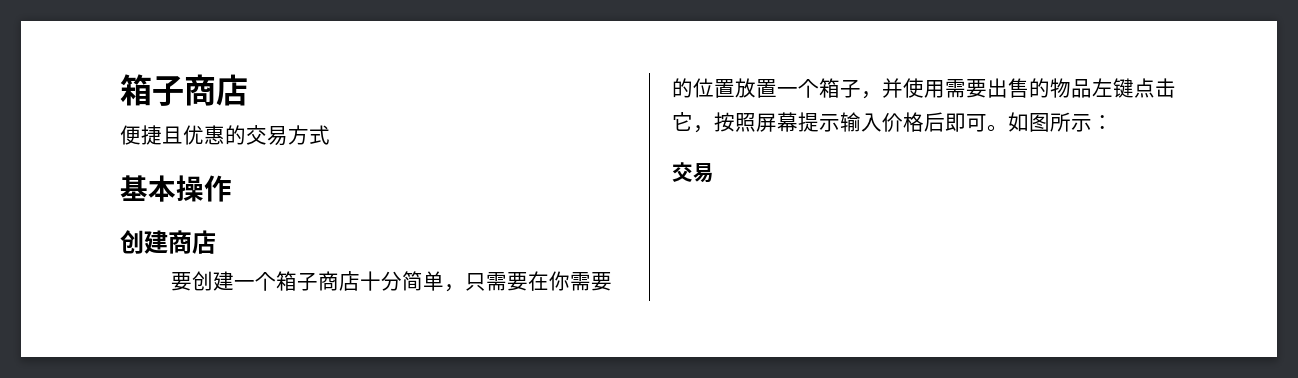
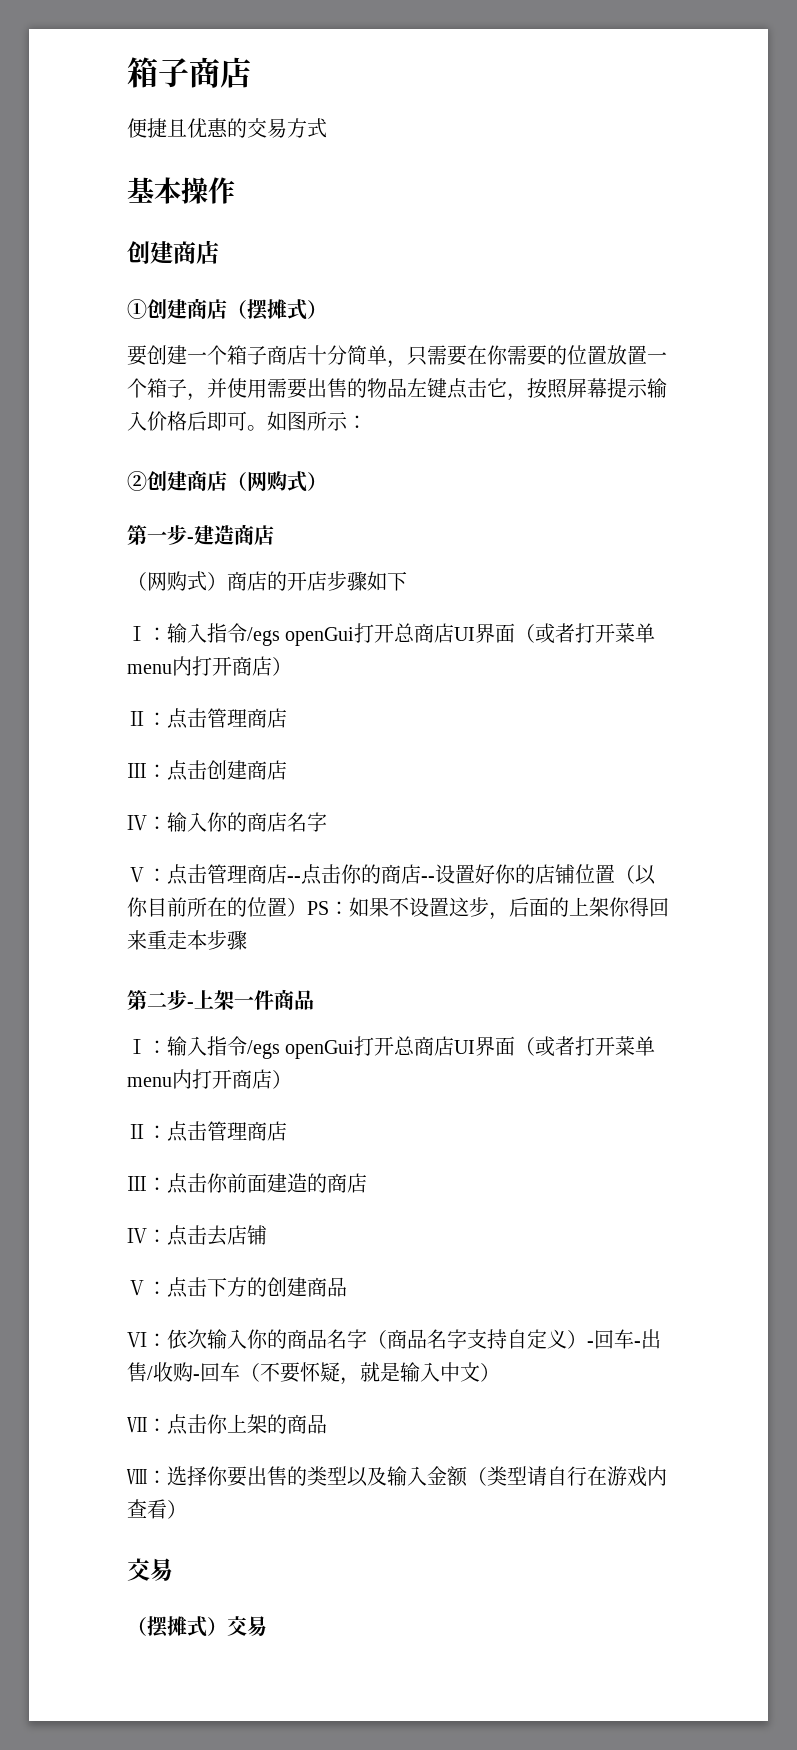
(216, 242) none -> [127,298,327,320] // ①创建商店（摆摊式）
(1113, 122) none -> [127,470,327,492] [127,524,274,545] [127,571,407,591] [127,623,656,646] [127,656,292,676] [127,708,287,729] [127,760,287,781] [127,812,327,832] [127,864,656,885] [127,897,669,920] [127,930,247,950] [127,989,314,1010] [127,1036,656,1059] [127,1069,292,1089] [127,1121,287,1142] [127,1173,367,1194] [127,1225,267,1246] [127,1277,347,1298] [127,1329,661,1349] [127,1362,500,1385] [127,1414,327,1435] [126,1466,667,1487] [127,1499,187,1519] [127,1558,173,1581] [127,1616,227,1637] ②创建商店（网购式） // 第一步-建造商店 // （网购式）商店的开店步骤如下 // Ⅰ：输入指令/egs openGui打开总商店UI界面（或者打开菜单menu内打开商店） // Ⅱ：点击管理商店 // Ⅲ：点击创建商店 // Ⅳ：输入你的商店名字 // Ⅴ：点击管理商店--点击你的商店--设置好你的店铺位置（以你目前所在的位置）PS：如果不设置这步，后面的上架你得回来重走本步骤 // 第二步-上架一件商品 // Ⅰ：输入指令/egs openGui打开总商店UI界面（或者打开菜单menu内打开商店） // Ⅱ：点击管理商店 // Ⅲ：点击你前面建造的商店 // Ⅳ：点击去店铺 // Ⅴ：点击下方的创建商品 // Ⅵ：依次输入你的商品名字（商品名字支持自定义）-回车-出售/收购-回车（不要怀疑，就是输入中文） // Ⅶ：点击你上架的商品 // Ⅷ：选择你要出售的类型以及输入金额（类型请自行在游戏内查看） // 交易 // （摆摊式）

